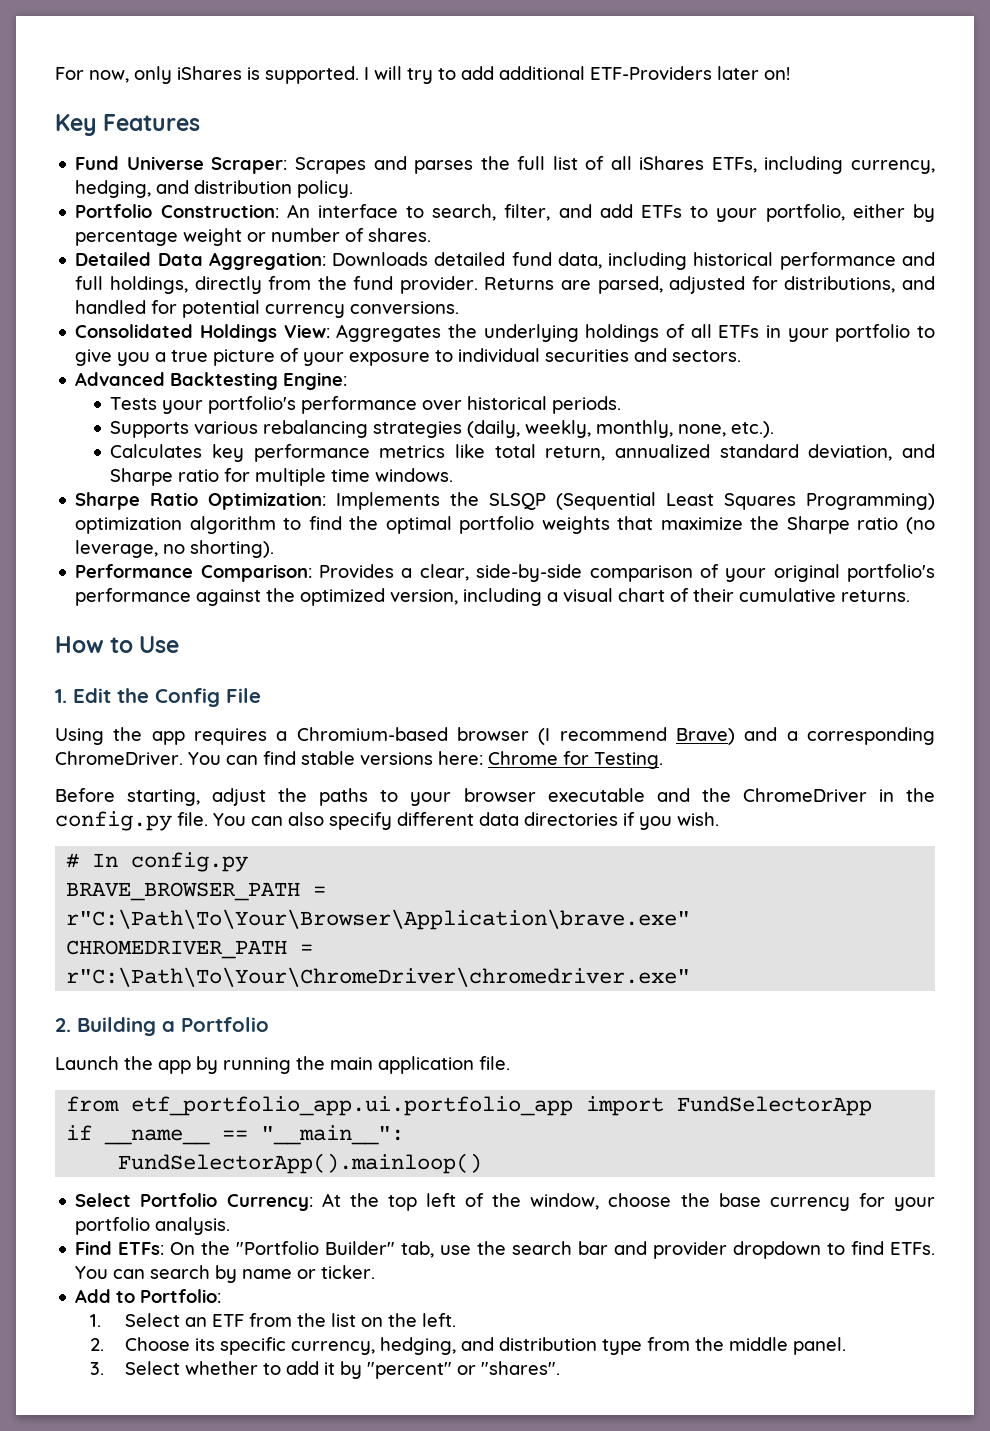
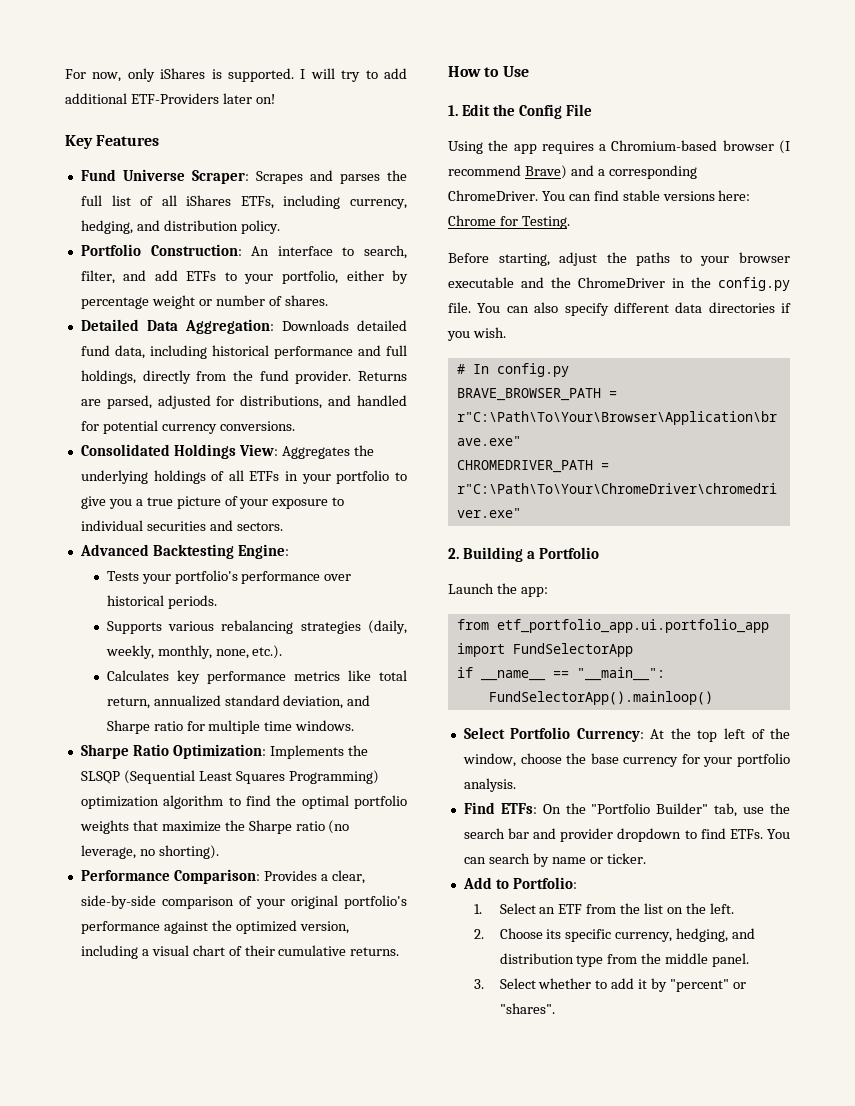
[158,1056,510,1074] app by running the main application file. -> [520,587,548,597] app:

